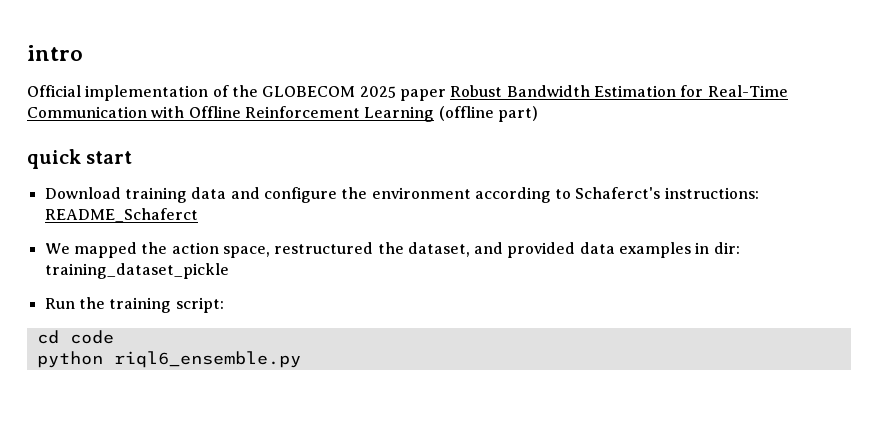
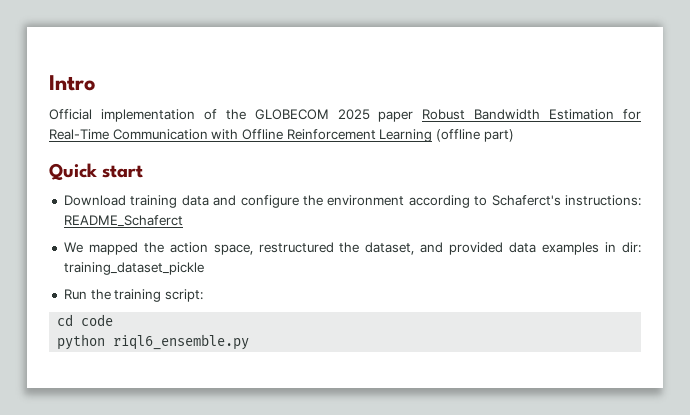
[27,45,83,61] intro -> [49,75,96,91] Intro
[27,149,81,169] quick -> [49,163,97,181] Quick

